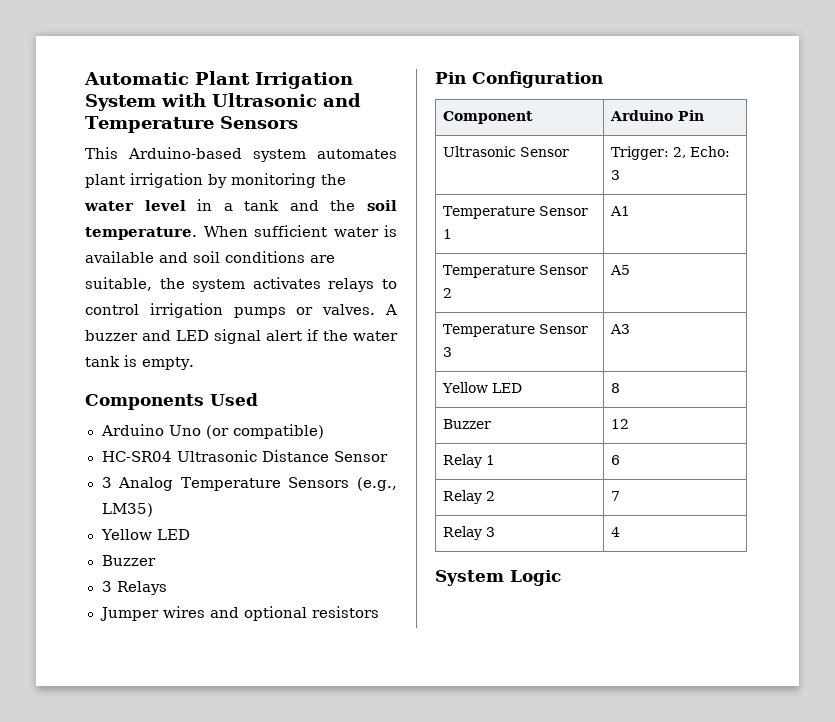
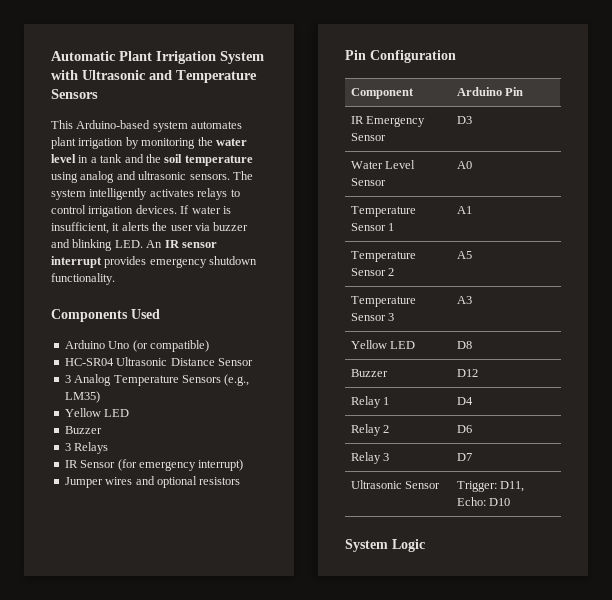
[85,225,397,240] [85,251,335,263] [85,277,246,292] temperature. When sufficient water is available and soil conditions are suitable, the system -> [184,155,253,166] [51,171,253,183] [51,188,148,200] temperature using analog and ultrasonic sensors. The system intelligently
[233,304,398,318] [85,329,398,344] [85,355,194,370] pumps or valves. A buzzer and LED signal alert if the water tank is empty. -> [135,205,231,214] [51,222,249,234] [51,239,217,251] [51,256,258,268] [51,273,115,285] devices. If water is insufficient, it alerts the user via buzzer and blinking LED. An IR sensor interrupt provides emergency shutdown functionality.
(167, 588) none -> [64,459,244,471] // IR Sensor (for emergency interrupt)
[443,146,570,157] [611,146,731,160] [611,170,621,180] Ultrasonic Sensor | Trigger: 2, Echo: 3 -> [350,116,426,127] [350,133,386,141] [456,116,472,124] [350,160,416,169] [350,178,386,186] [456,161,472,169] IR Emergency Sensor | D3 // Water Level Sensor | A0
[611,383,621,393] 8 -> [456,341,472,349] D8
[611,419,630,429] 12 -> [456,369,478,377] D12
[611,455,621,465] 6 -> [456,397,473,405] D4
[611,491,621,501] 7 -> [456,425,472,433] D6
[611,527,621,537] 4 -> [456,453,472,461] [350,480,441,489] [456,481,525,492] [456,497,511,506] D7 // Ultrasonic Sensor | Trigger: D11, Echo: D10

